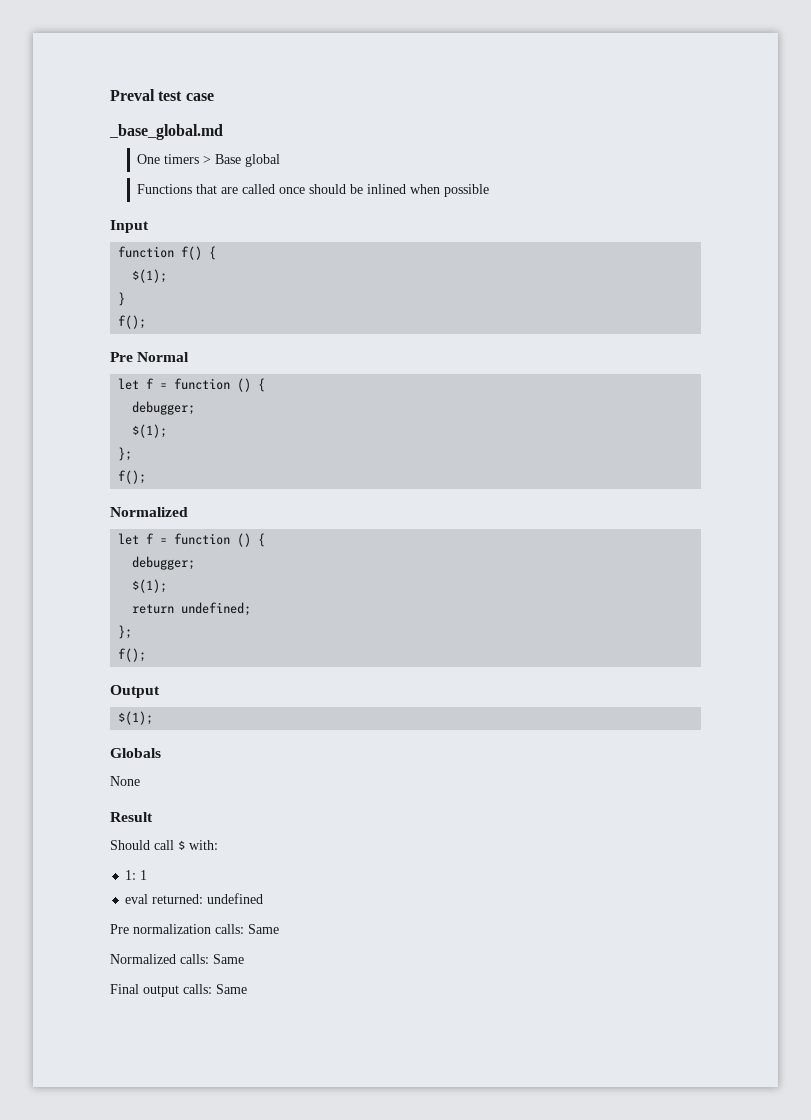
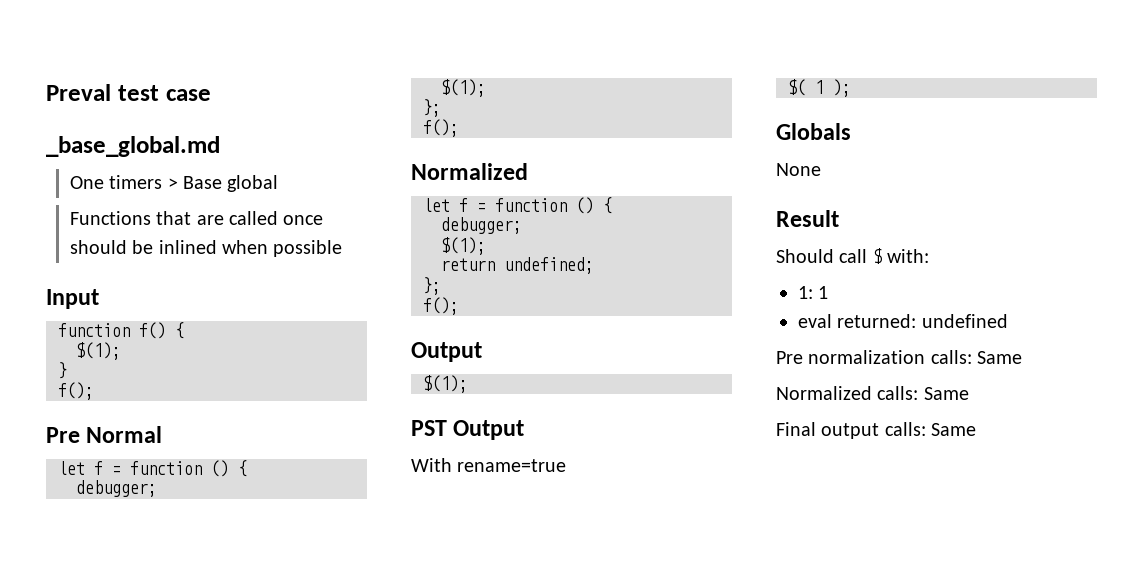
(154, 718) none -> [411,420,525,440] [411,458,567,472] [788,79,851,97] // PST Output // With rename=true // $( 1 );

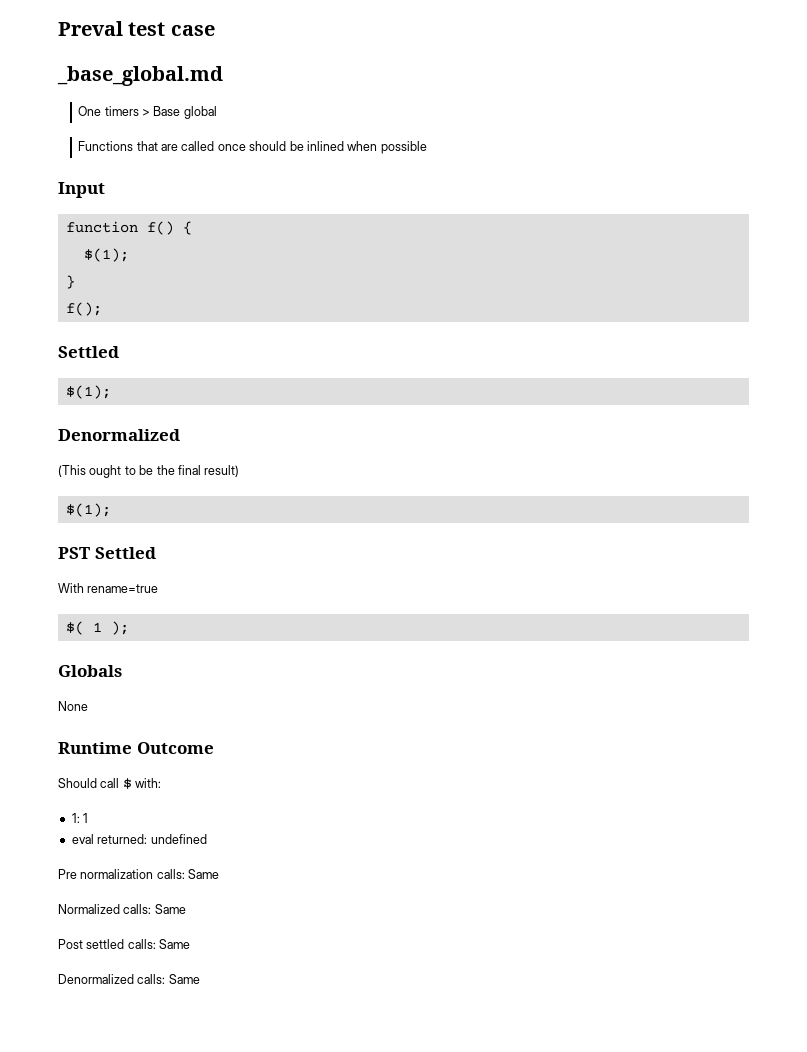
[46,426,163,443] [58,460,247,477] [76,480,157,497] [441,79,486,97] [423,99,441,117] [423,119,459,137] [411,163,528,180] [423,197,612,214] [441,217,522,234] [441,237,486,255] [441,257,594,274] [423,277,441,295] [423,297,459,315] [411,342,482,362] Pre Normal // let f = function () { // debugger; // $(1); // }; // f(); // Normalized // let f = function () { // debugger; // $(1); // return undefined; // }; // f(); // Output -> [58,346,119,358] [65,385,111,399] [58,429,180,441] [58,465,240,478] Settled // $(1); // Denormalized // (This ought to be the final result)
[453,420,525,440] Output -> [94,547,156,559] Settled
[776,210,839,227] Result -> [58,742,214,754] Runtime Outcome
[776,422,977,439] Final output calls: Same -> [58,939,191,949] [58,974,200,984] Post settled calls: Same // Denormalized calls: Same

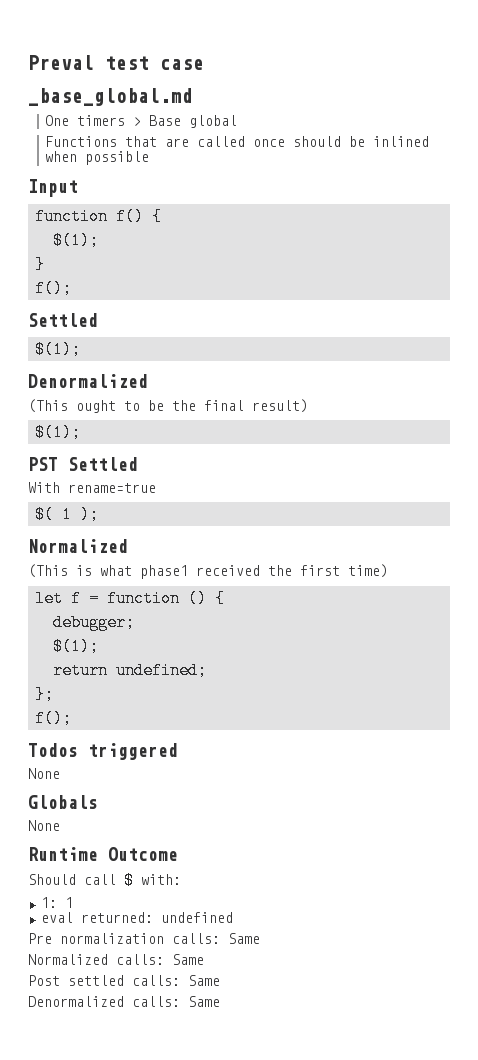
(129, 628) none -> [28,539,128,553] [28,564,388,579] [34,590,225,607] [52,614,135,631] [52,638,99,655] [52,662,207,679] [34,686,54,703] [34,710,72,727] [28,743,178,760] [28,768,60,779] // Normalized // (This is what phase1 received the first time) // let f = function () { // debugger; // $(1); // return undefined; // }; // f(); // Todos triggered // None

